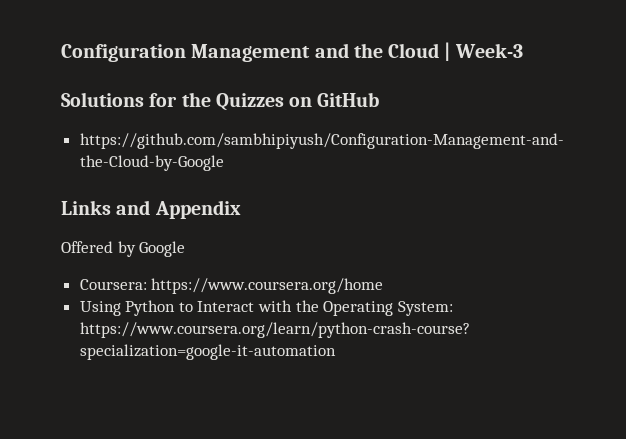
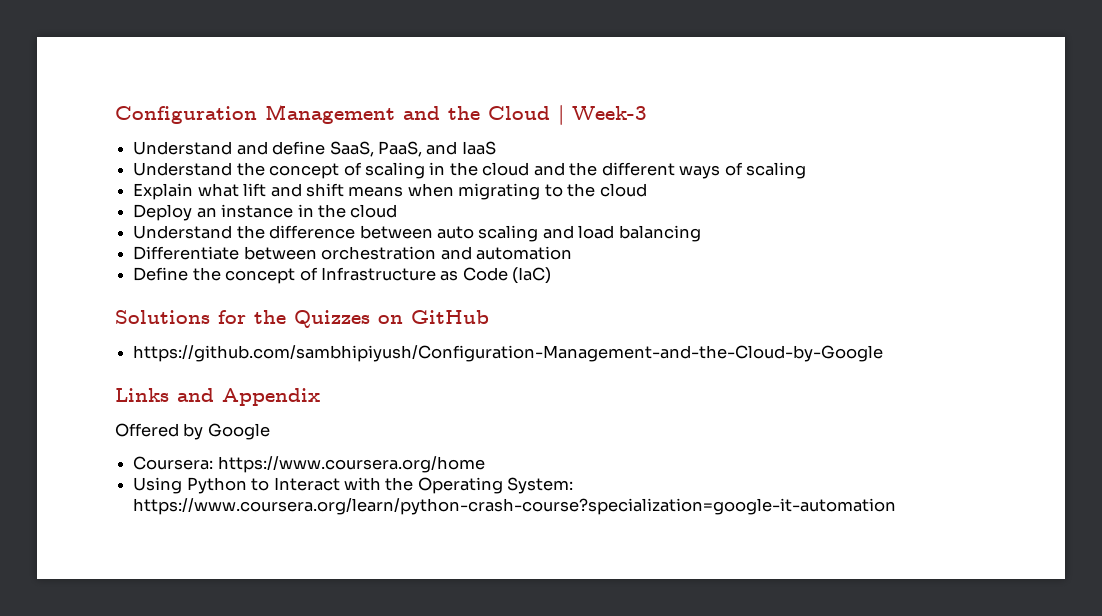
(523, 50) none -> [133,141,496,157] [133,162,807,179] [133,183,647,200] [133,204,398,221] [133,225,701,242] [133,246,572,260] [133,267,552,284] // Understand and define SaaS, PaaS, and IaaS // Understand the concept of scaling in the cloud and the different ways of scaling // Explain what lift and shift means when migrating to the cloud // Deploy an instance in the cloud // Understand the difference between auto scaling and load balancing // Differentiate between orchestration and automation // Define the concept of Infrastructure as Code (IaC)

